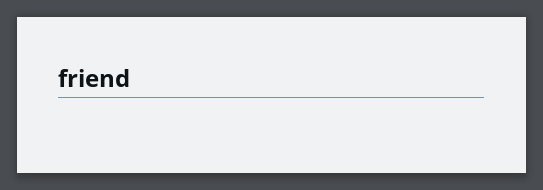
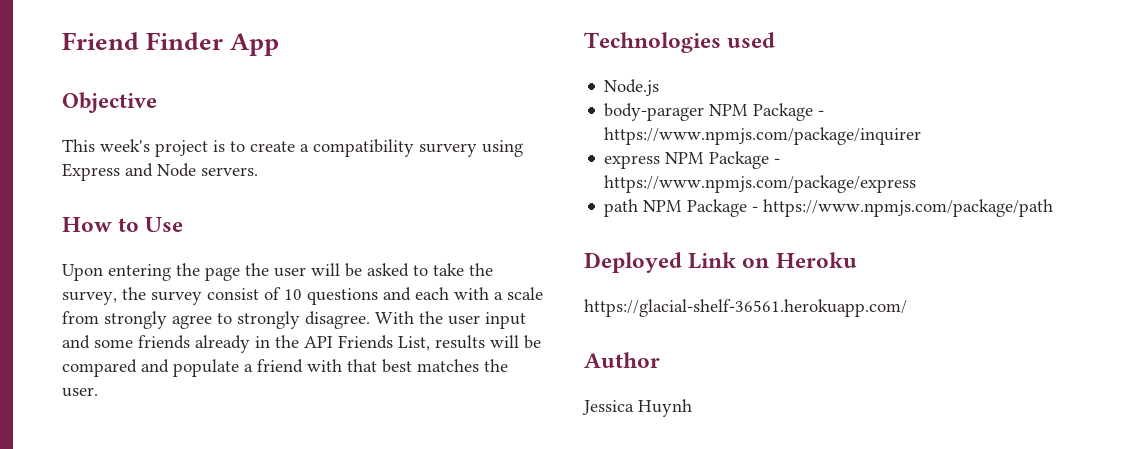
[58,69,130,87] friend -> [62,32,280,56] [62,92,157,113] [62,139,523,157] [62,163,258,181] [62,217,184,232] [62,263,493,281] [62,287,543,305] [62,311,526,329] [62,335,541,353] [62,359,508,377] [62,387,98,397] [584,32,776,53] [604,79,660,96] [604,103,825,121] [604,127,922,145] [604,151,781,169] [604,175,917,193] [604,199,1054,217] [584,252,857,273] [584,299,907,317] [584,352,660,368] [582,399,692,417] Friend Finder App // Objective // This week's project is to create a compatibility survery using Express and Node servers. // How to Use // Upon entering the page the user will be asked to take the survey, the survey consist of 10 questions and each with a scale from strongly agree to strongly disagree. With the user input and some friends already in the API Friends List, results will be compared and populate a friend with that best matches the user. // Technologies used // Node.js // body-parager NPM Package - https://www.npmjs.com/package/inquirer // express NPM Package - https://www.npmjs.com/package/express // path NPM Package - https://www.npmjs.com/package/path // Deployed Link on Heroku // https://glacial-shelf-36561.herokuapp.com/ // Author // Jessica Huynh

